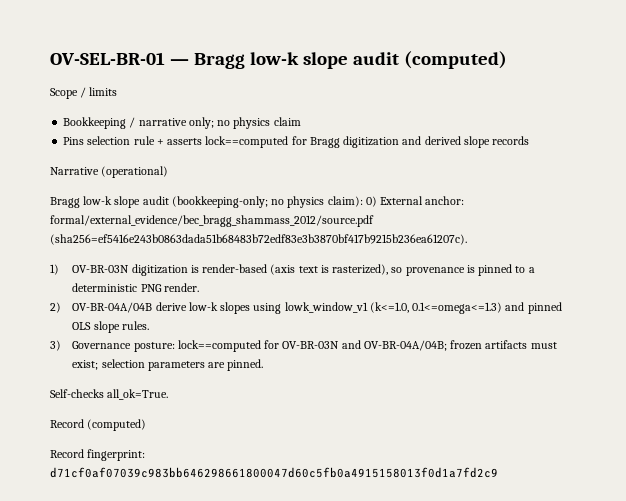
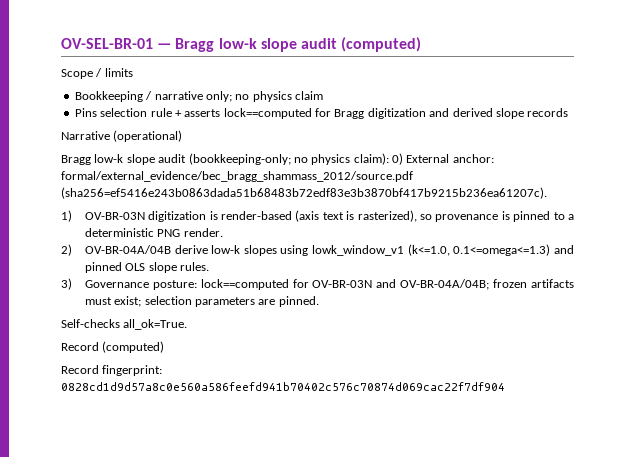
[50,467,498,478] d71cf0af07039c983bb646298661800047d60c5fb0a4915158013f0d1a7fd2c9 -> [61,382,505,391] 0828cd1d9d57a8c0e560a586feefd941b70402c576c70874d069cac22f7df904

